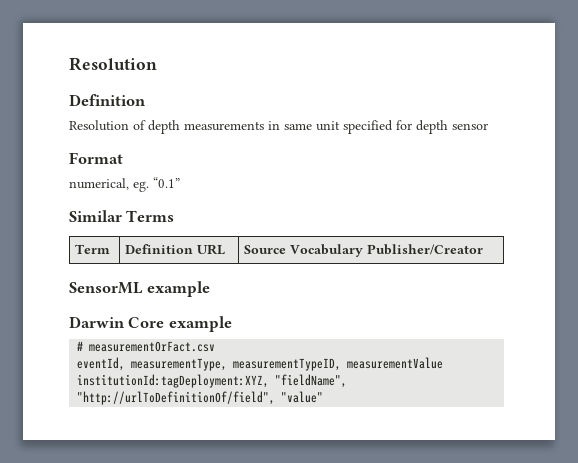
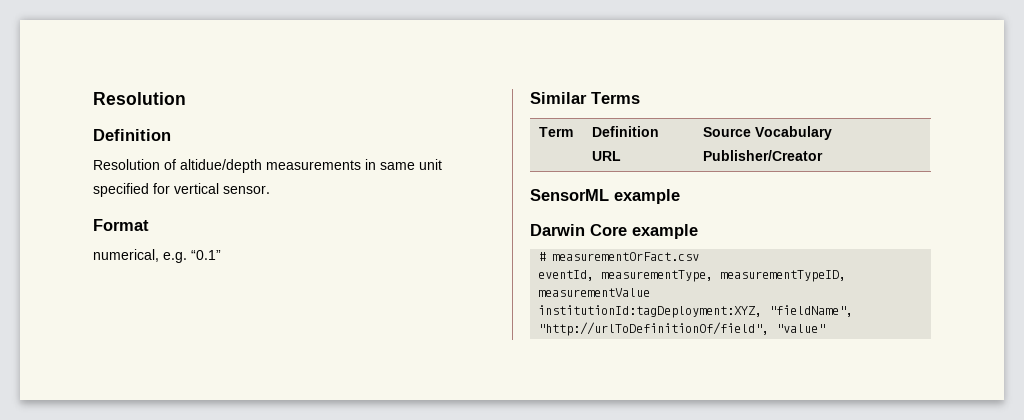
[148,120,180,134] depth -> [180,159,262,173] altidue/depth
[416,120,488,134] depth sensor -> [174,183,270,194] vertical sensor.
[133,181,149,192] eg. -> [163,252,187,263] e.g.

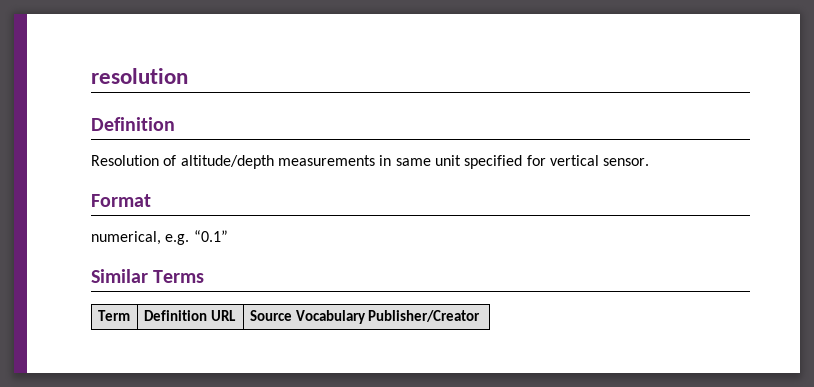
[93,92,186,105] Resolution -> [91,68,188,84] resolution
[180,159,262,173] altidue/depth -> [180,155,274,169] altitude/depth
[530,189,680,204] [530,224,698,239] [538,252,700,261] [538,270,847,282] [538,288,651,297] [538,305,854,318] [538,322,826,336] // SensorML example // Darwin Core example // # measurementOrFact.csv // eventId, measurementType, measurementTypeID, measurementValue // institutionId:tagDeployment:XYZ, "fieldName", "http://urlToDefinitionOf/field", "value" -> (481, 316) none

